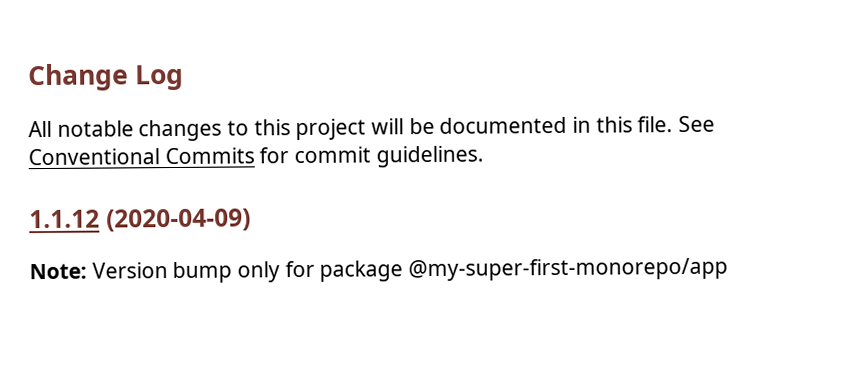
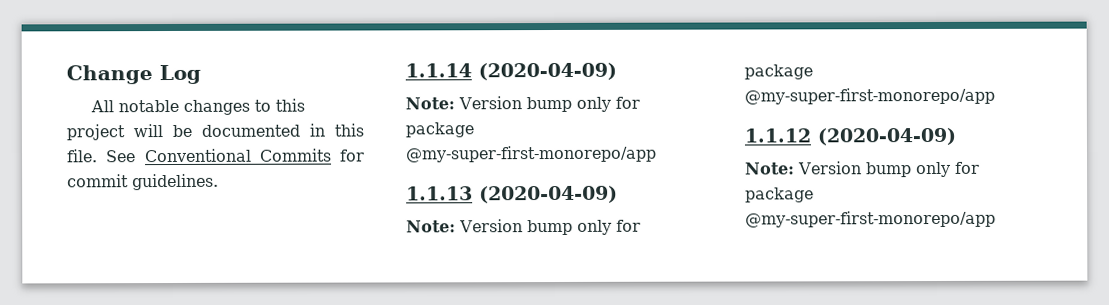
(484, 156) none -> [405,62,617,81] [405,96,640,113] [405,122,474,138] [405,145,657,163] [406,185,618,204] [406,219,641,236] [744,64,813,80] [744,87,995,105] // 1.1.14 (2020-04-09) // Note: Version bump only for package @my-super-first-monorepo/app // 1.1.13 (2020-04-09) // Note: Version bump only for package @my-super-first-monorepo/app

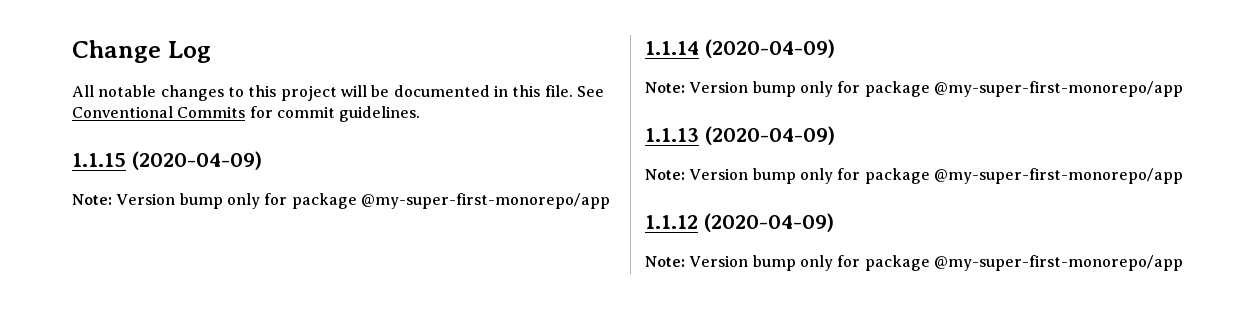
(219, 182) none -> [72,151,262,170] [72,193,610,209] // 1.1.15 (2020-04-09) // Note: Version bump only for package @my-super-first-monorepo/app

